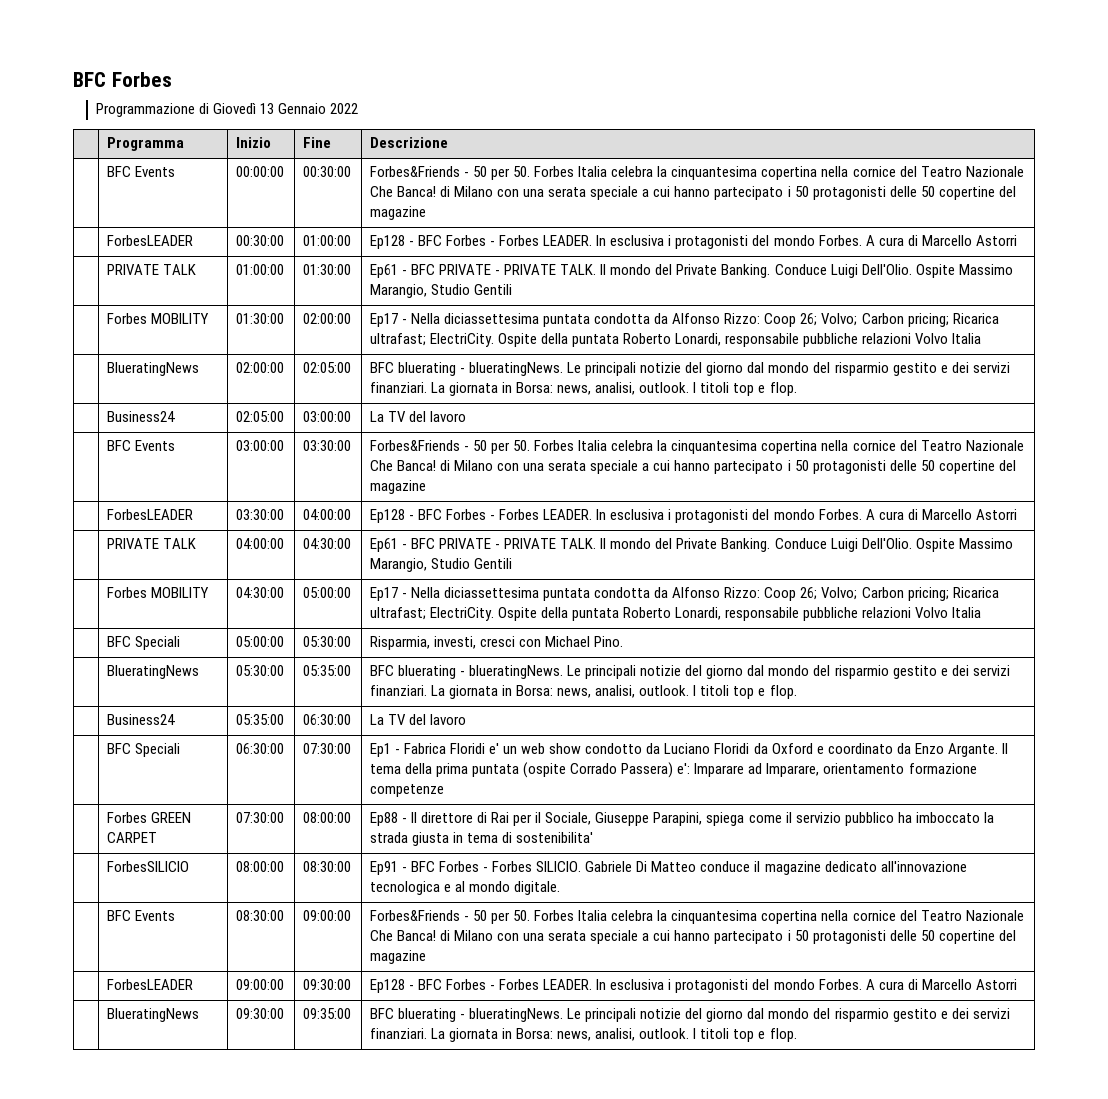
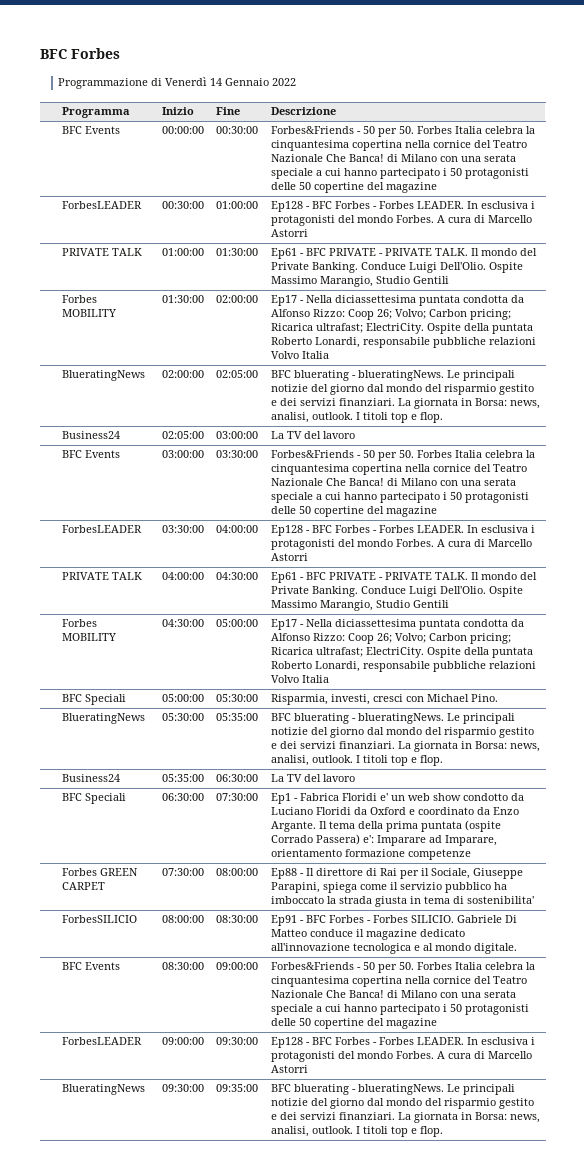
[213,103,275,114] Giovedì 13 -> [165,77,223,86] Venerdì 14

